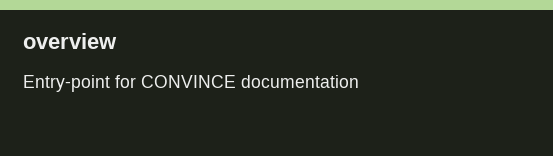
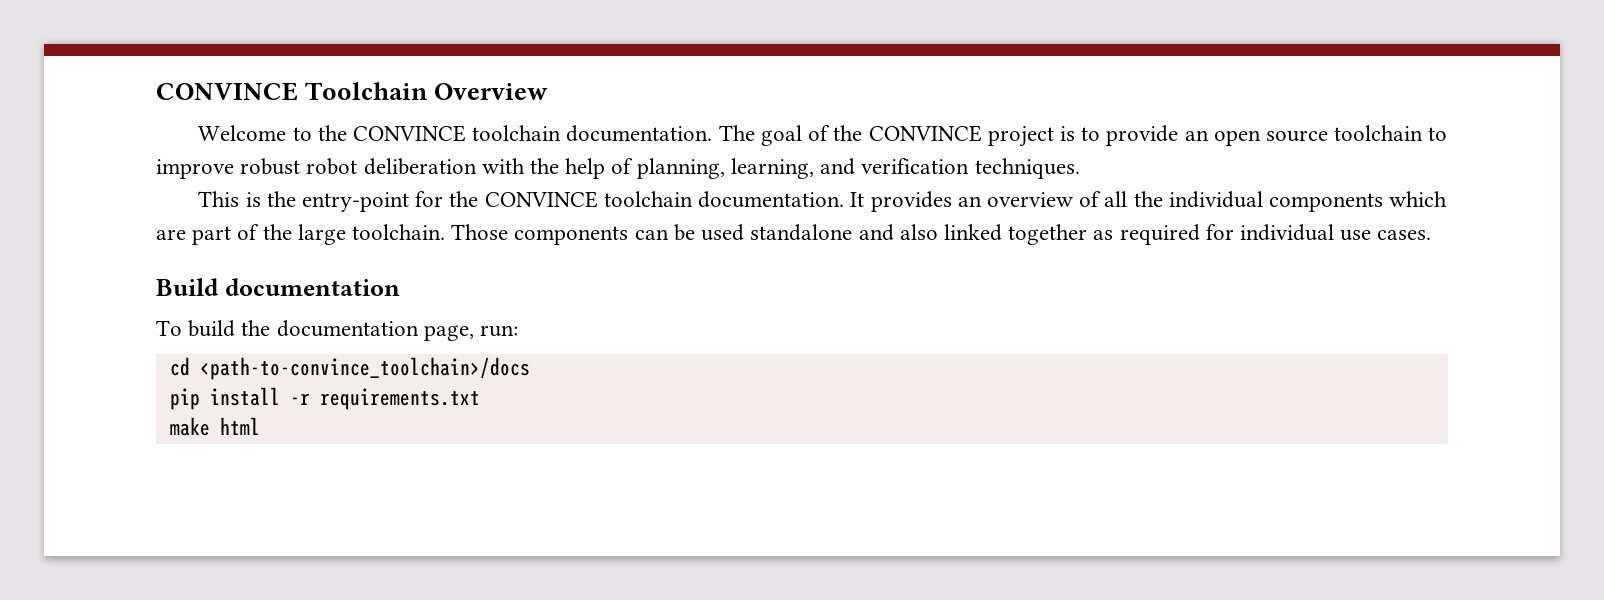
[23,33,117,49] [23,75,359,92] overview // Entry-point for CONVINCE documentation -> [156,82,549,101] [198,125,1448,147] [156,158,1080,179] [198,191,1448,212] [156,224,1432,245] [156,278,400,296] [156,320,519,341] [169,357,530,380] [169,387,480,410] [169,417,260,436] CONVINCE Toolchain Overview // Welcome to the CONVINCE toolchain documentation. The goal of the CONVINCE project is to provide an open source toolchain to improve robust robot deliberation with the help of planning, learning, and verification techniques. // This is the entry-point for the CONVINCE toolchain documentation. It provides an overview of all the individual components which are part of the large toolchain. Those components can be used standalone and also linked together as required for individual use cases. // Build documentation // To build the documentation page, run: // cd <path-to-convince_toolchain>/docs // pip install -r requirements.txt // make html

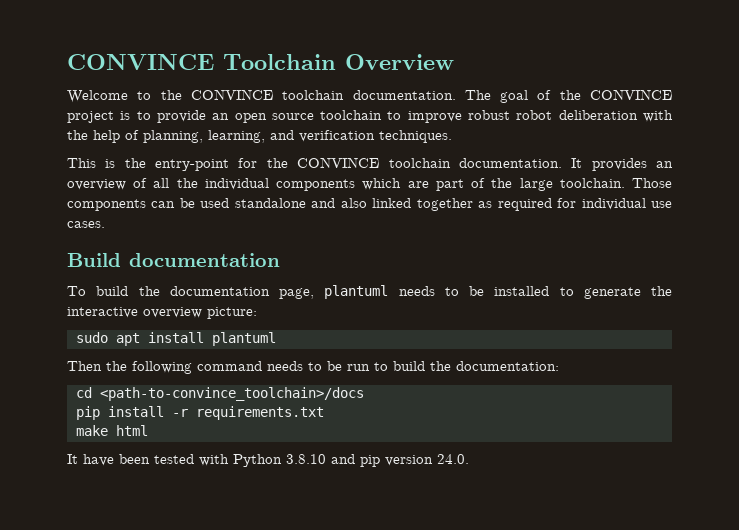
[480,325,519,337] run: -> [324,285,672,299] [67,307,257,319] [75,332,276,346] [67,361,559,374] plantuml needs to be installed to generate the interactive overview picture: // sudo apt install plantuml // Then the following command needs to be run to build the documentation:
(260, 426) none -> [67,454,469,467] // It have been tested with Python 3.8.10 and pip version 24.0.

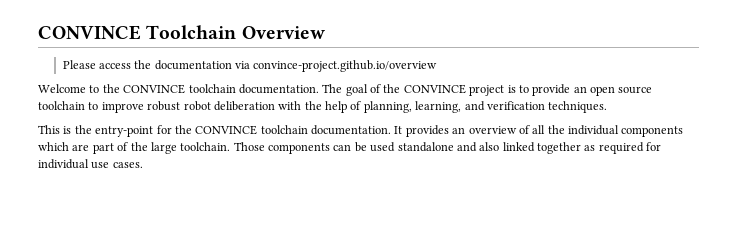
(454, 62) none -> [62,60,438,72] // Please access the documentation via convince-project.github.io/overview
[67,253,280,267] [67,285,672,299] [67,307,257,319] [75,332,276,346] [67,361,559,374] [75,387,364,401] [75,406,324,420] [75,425,148,436] [67,454,469,467] // Build documentation // To build the documentation page, plantuml needs to be installed to generate the interactive overview picture: // sudo apt install plantuml // Then the following command needs to be run to build the documentation: // cd <path-to-convince_toolchain>/docs // pip install -r requirements.txt // make html // It have been tested with Python 3.8.10 and pip version 24.0. -> (143, 165) none

